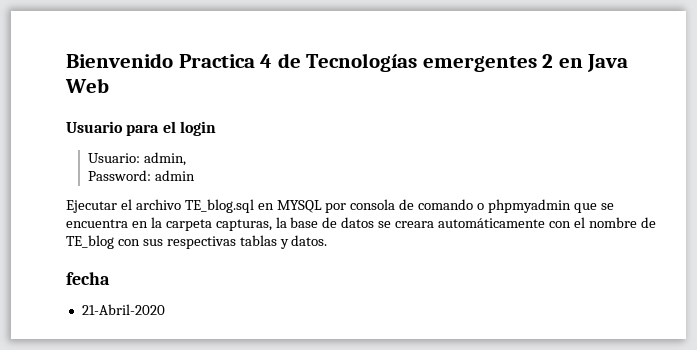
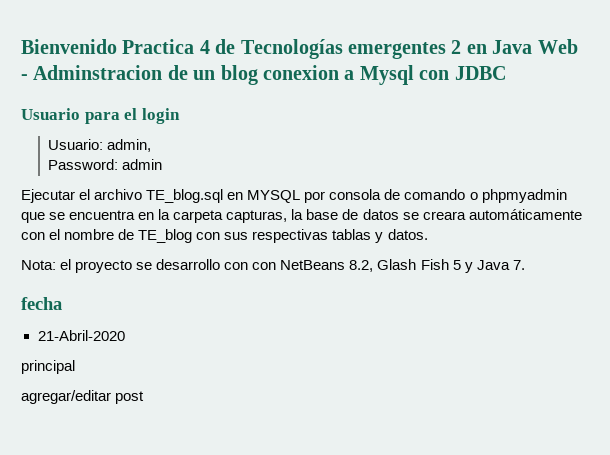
(109, 85) none -> [21,65,506,85] - Adminstracion de un blog conexion a Mysql con JDBC
(328, 240) none -> [21,259,525,273] // Nota: el proyecto se desarrollo con con NetBeans 8.2, Glash Fish 5 y Java 7.
(165, 309) none -> [21,360,75,374] [21,390,145,404] // principal // agregar/editar post

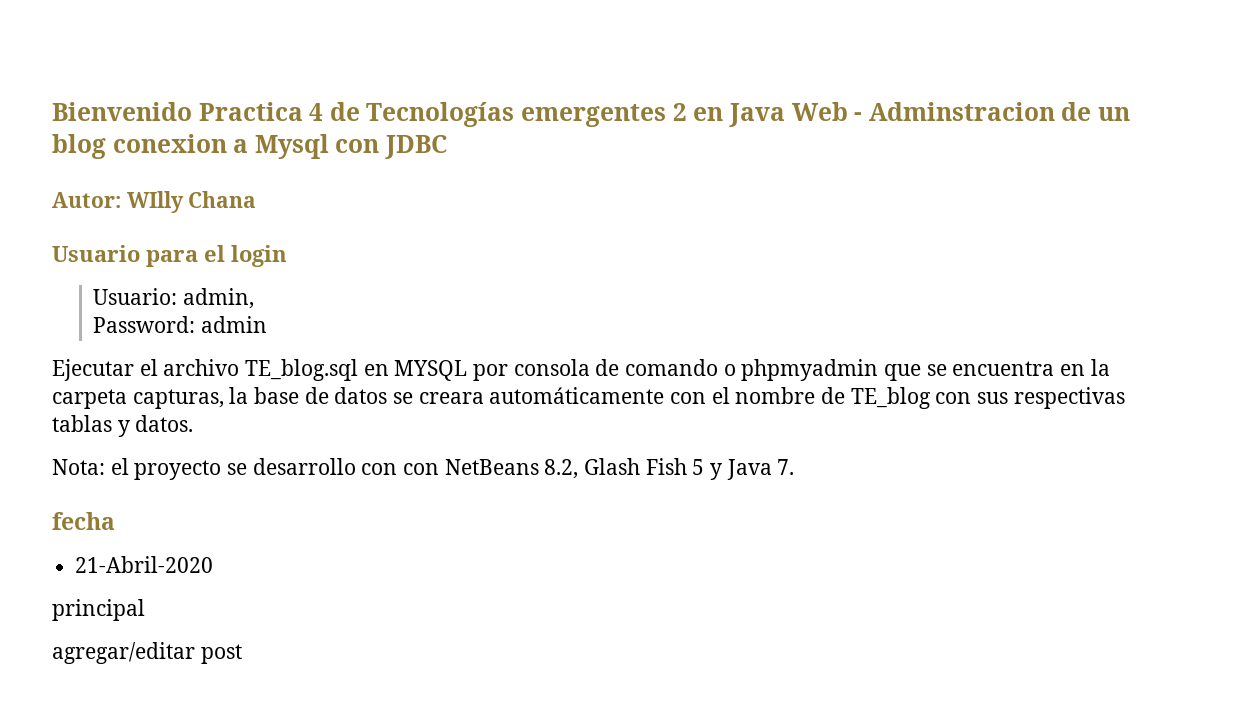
(506, 73) none -> [52,191,257,213] // Autor: WIlly Chana

